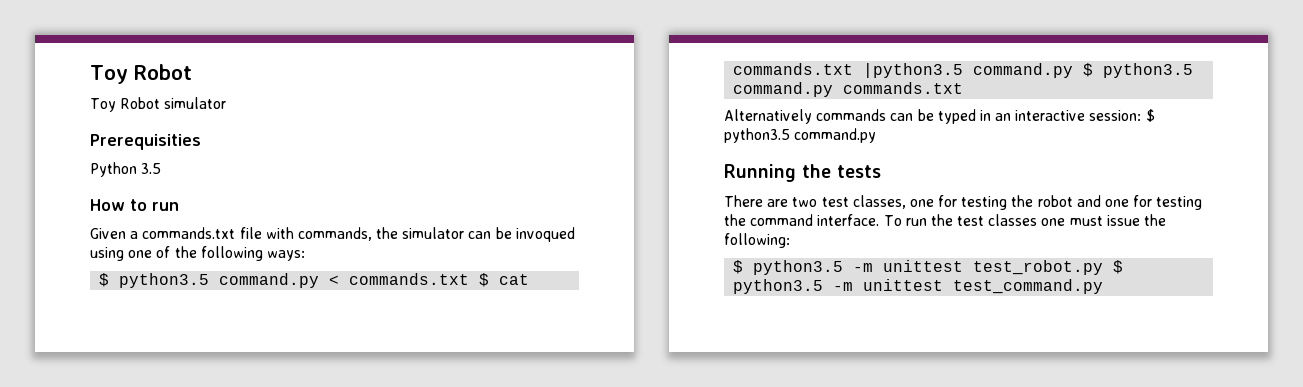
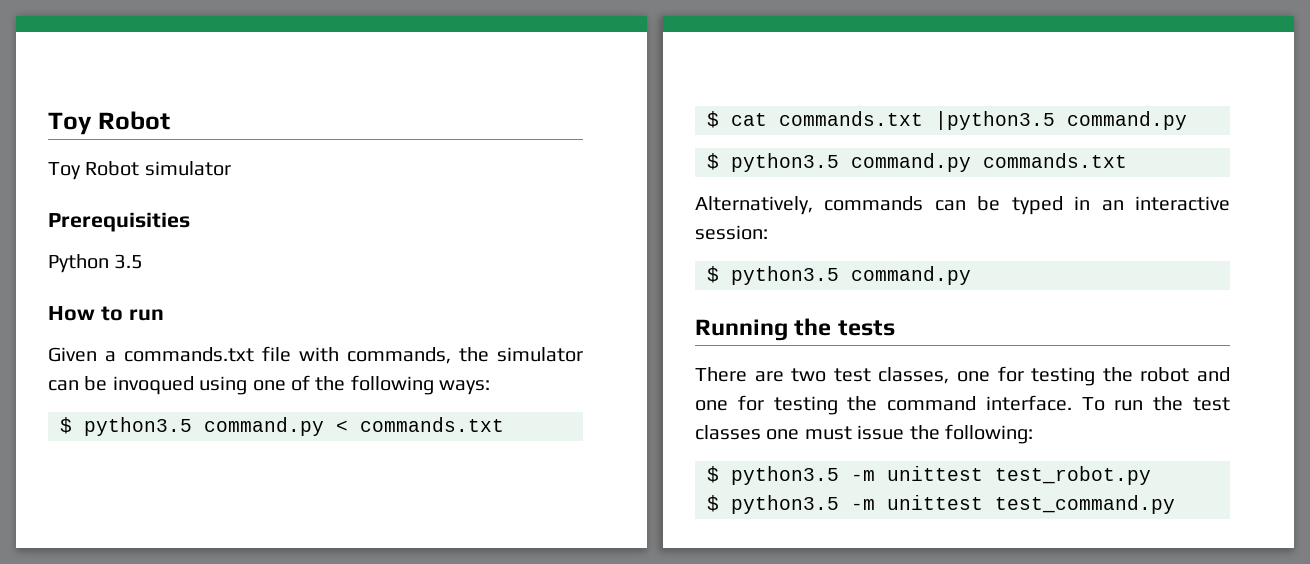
(470, 279) none -> (504, 424) //
(1074, 70) none -> (1187, 120) //
[724,109,812,124] Alternatively -> [695,196,813,215] Alternatively,
(1142, 115) none -> (768, 232) //
(1104, 267) none -> (1151, 475) //

